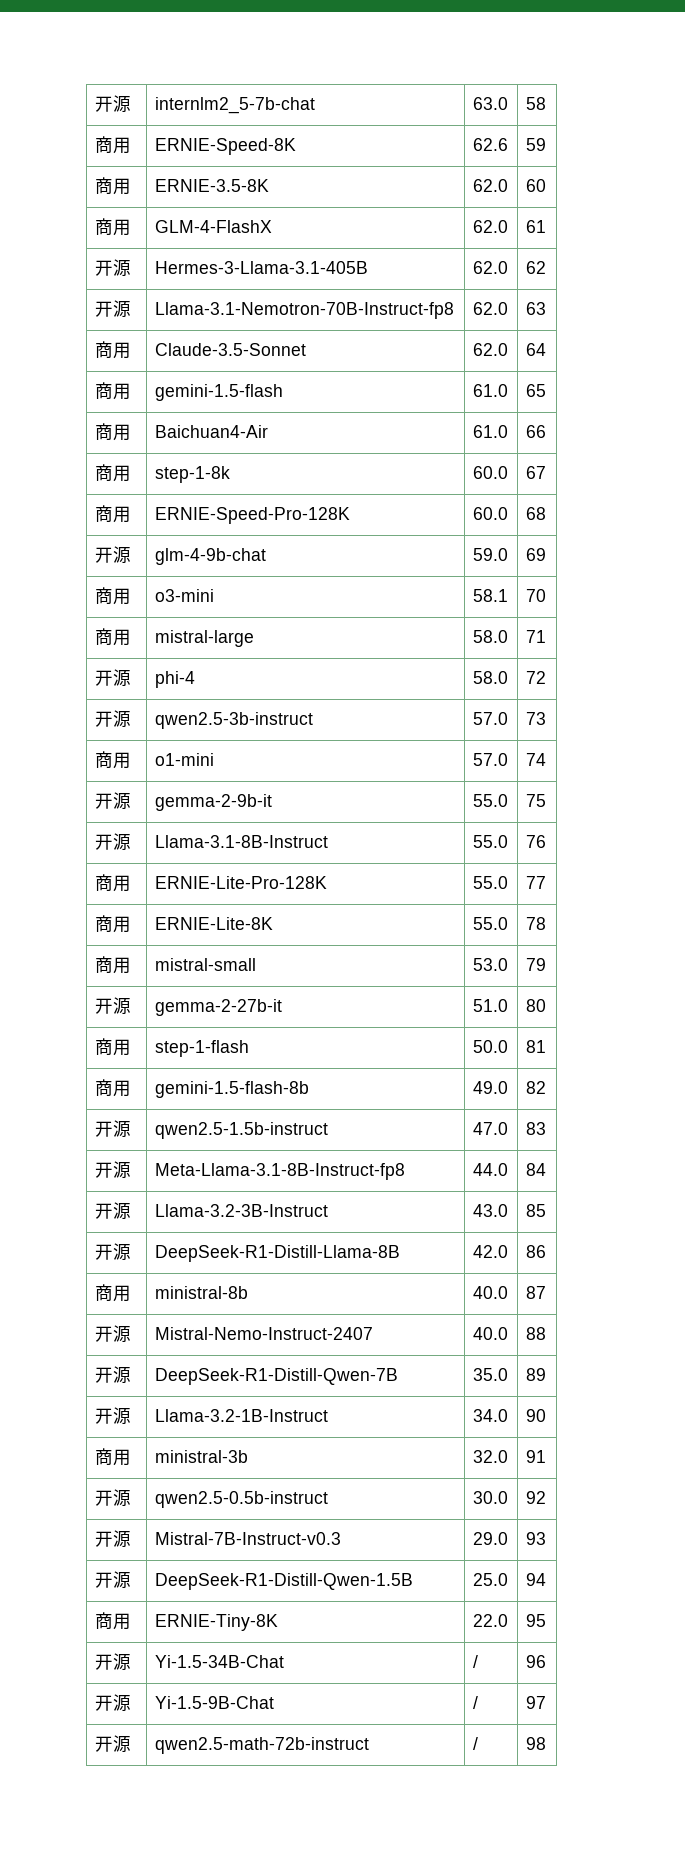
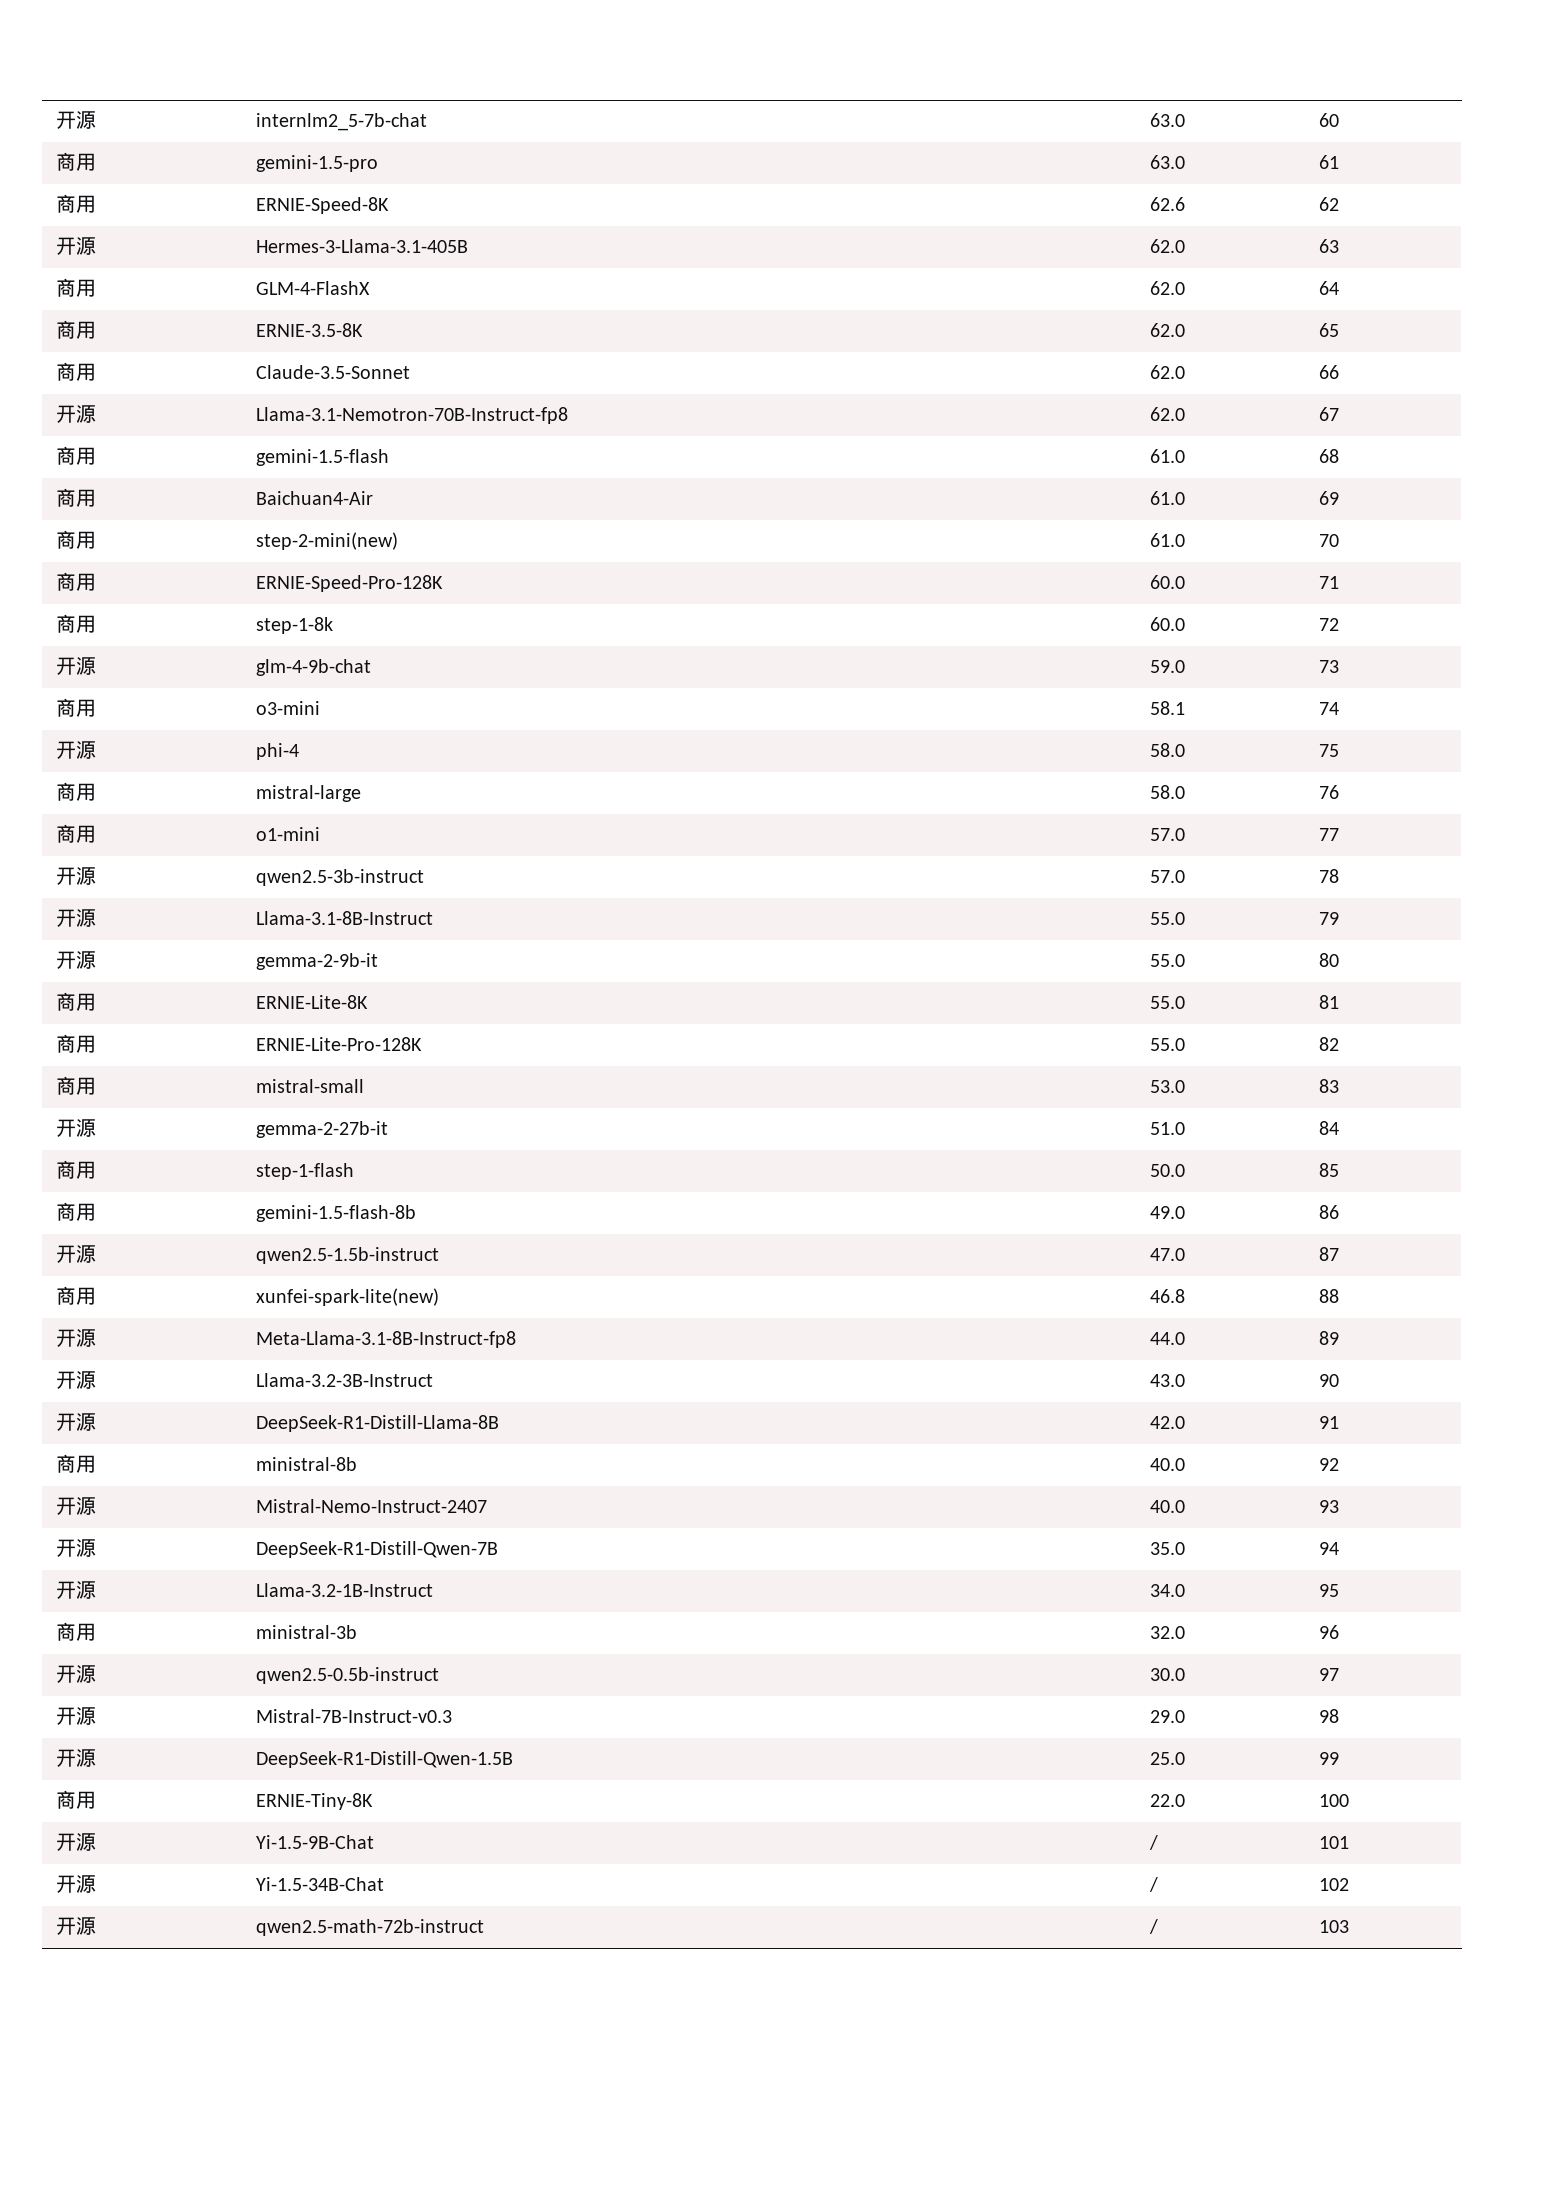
[525,97,546,110] [94,136,131,154] [154,138,296,155] [472,138,508,151] [525,138,546,151] 58 // 商用 | ERNIE-Speed-8K | 62.6 | 59 -> [1319,113,1340,127] [56,152,97,171] [256,155,379,172] [1150,155,1186,169] [1319,155,1340,169] [56,194,97,213] [256,197,390,214] [1150,197,1186,211] [1319,197,1340,211] [56,237,97,255] [256,239,469,253] [1150,239,1186,253] [1319,239,1340,253] [56,278,97,297] [256,281,371,295] [1150,281,1186,295] [1319,281,1340,295] 60 // 商用 | gemini-1.5-pro | 63.0 | 61 // 商用 | ERNIE-Speed-8K | 62.6 | 62 // 开源 | Hermes-3-Llama-3.1-405B | 62.0 | 63 // 商用 | GLM-4-FlashX | 62.0 | 64
[525,179,546,192] [94,218,131,236] [154,220,272,233] [472,220,508,233] [525,220,546,233] [94,259,131,277] [154,261,368,274] [472,261,508,274] [525,261,546,274] [94,300,131,318] [154,302,454,319] [472,302,508,315] [525,302,546,315] [94,341,131,359] [154,343,306,356] [472,343,508,356] [525,343,546,356] 60 // 商用 | GLM-4-FlashX | 62.0 | 61 // 开源 | Hermes-3-Llama-3.1-405B | 62.0 | 62 // 开源 | Llama-3.1-Nemotron-70B-Instruct-fp8 | 62.0 | 63 // 商用 | Claude-3.5-Sonnet | 62.0 | 64 -> [1319,323,1340,337] [56,362,97,381] [256,365,411,379] [1150,365,1186,379] [1319,365,1340,379] [56,405,97,423] [256,407,569,424] [1150,407,1186,421] [1319,407,1340,421] 65 // 商用 | Claude-3.5-Sonnet | 62.0 | 66 // 开源 | Llama-3.1-Nemotron-70B-Instruct-fp8 | 62.0 | 67
[525,384,546,397] 65 -> [1319,449,1340,463] 68
[525,425,546,438] [94,464,131,482] [154,466,230,483] [472,466,508,479] [525,466,546,479] [94,505,131,523] [154,507,350,524] [472,507,508,520] [525,507,546,520] 66 // 商用 | step-1-8k | 60.0 | 67 // 商用 | ERNIE-Speed-Pro-128K | 60.0 | 68 -> [1319,491,1340,505] [56,530,97,549] [256,532,399,550] [1150,533,1186,547] [1319,534,1340,547] [56,572,97,591] [256,575,444,592] [1150,575,1186,589] [1319,576,1340,589] [56,614,97,633] [256,617,334,634] [1150,617,1186,631] [1319,618,1340,631] 69 // 商用 | step-2-mini(new) | 61.0 | 70 // 商用 | ERNIE-Speed-Pro-128K | 60.0 | 71 // 商用 | step-1-8k | 60.0 | 72
[525,548,546,561] 69 -> [1319,660,1340,673] 73
[525,589,546,602] [94,628,131,646] [154,630,254,647] [472,630,508,643] [525,630,546,643] [94,669,131,687] [154,671,195,688] [472,671,508,684] [525,671,546,684] [94,710,131,728] [154,712,313,729] [472,712,508,725] [525,712,546,725] [94,751,131,769] [154,753,214,766] [472,753,508,766] [525,753,546,766] 70 // 商用 | mistral-large | 58.0 | 71 // 开源 | phi-4 | 58.0 | 72 // 开源 | qwen2.5-3b-instruct | 57.0 | 73 // 商用 | o1-mini | 57.0 | 74 -> [1319,702,1340,715] [56,741,97,759] [256,743,300,760] [1150,743,1186,757] [1319,744,1340,757] [56,782,97,801] [256,785,362,802] [1150,785,1186,799] [1319,785,1340,799] [56,824,97,843] [256,827,321,841] [1150,828,1186,841] [1319,828,1340,841] [56,867,97,885] [256,869,425,886] [1150,870,1186,883] [1319,869,1340,883] [56,909,97,927] [256,911,434,925] [1150,912,1186,925] [1319,912,1340,925] 74 // 开源 | phi-4 | 58.0 | 75 // 商用 | mistral-large | 58.0 | 76 // 商用 | o1-mini | 57.0 | 77 // 开源 | qwen2.5-3b-instruct | 57.0 | 78 // 开源 | Llama-3.1-8B-Instruct | 55.0 | 79
[525,794,546,807] [94,833,131,851] [154,835,328,848] [472,835,508,848] [525,835,546,848] 75 // 开源 | Llama-3.1-8B-Instruct | 55.0 | 76 -> [1319,953,1340,967] [56,992,97,1011] [256,995,369,1009] [1150,996,1186,1009] [1319,995,1340,1009] 80 // 商用 | ERNIE-Lite-8K | 55.0 | 81
[525,876,546,889] [94,915,131,933] [154,917,273,930] [472,917,508,930] [525,917,546,930] 77 // 商用 | ERNIE-Lite-8K | 55.0 | 78 -> [1319,1037,1340,1051] 82
[525,958,546,971] 79 -> [1319,1079,1340,1093] 83
[525,999,546,1012] 80 -> [1319,1121,1340,1135] 84
[525,1040,546,1053] 81 -> [1319,1163,1340,1177] 85
[525,1081,546,1094] 82 -> [1319,1205,1340,1219] 86
[525,1122,546,1135] 83 -> [1319,1247,1340,1261] [56,1286,97,1305] [256,1288,440,1306] [1150,1289,1186,1303] [1319,1289,1340,1303] 87 // 商用 | xunfei-spark-lite(new) | 46.8 | 88
[525,1163,546,1176] 84 -> [1319,1331,1340,1345] 89
[525,1204,546,1217] 85 -> [1319,1374,1340,1387] 90
[525,1245,546,1258] 86 -> [1319,1416,1340,1429] 91
[525,1286,546,1299] 87 -> [1319,1458,1340,1471] 92
[525,1327,546,1340] 88 -> [1319,1500,1340,1513] 93
[525,1368,546,1381] 89 -> [1319,1542,1340,1555] 94
[525,1409,546,1422] 90 -> [1319,1584,1340,1597] 95
[525,1450,546,1463] 91 -> [1319,1625,1340,1639] 96
[525,1491,546,1504] 92 -> [1319,1668,1340,1681] 97
[525,1532,546,1545] 93 -> [1319,1709,1340,1723] 98
[525,1573,546,1586] 94 -> [1319,1752,1340,1765] 99
[525,1614,546,1627] [94,1653,131,1671] [154,1655,284,1668] [472,1655,478,1668] [525,1655,546,1668] [94,1694,131,1712] [154,1696,274,1709] [472,1696,478,1709] [525,1696,546,1709] 95 // 开源 | Yi-1.5-34B-Chat | / | 96 // 开源 | Yi-1.5-9B-Chat | / | 97 -> [1319,1794,1350,1807] [56,1833,97,1851] [256,1835,375,1849] [1149,1835,1159,1850] [1319,1836,1350,1849] [56,1875,97,1893] [256,1877,385,1891] [1149,1877,1159,1892] [1319,1878,1350,1891] 100 // 开源 | Yi-1.5-9B-Chat | / | 101 // 开源 | Yi-1.5-34B-Chat | / | 102
[525,1737,546,1750] 98 -> [1319,1920,1350,1933] 103

